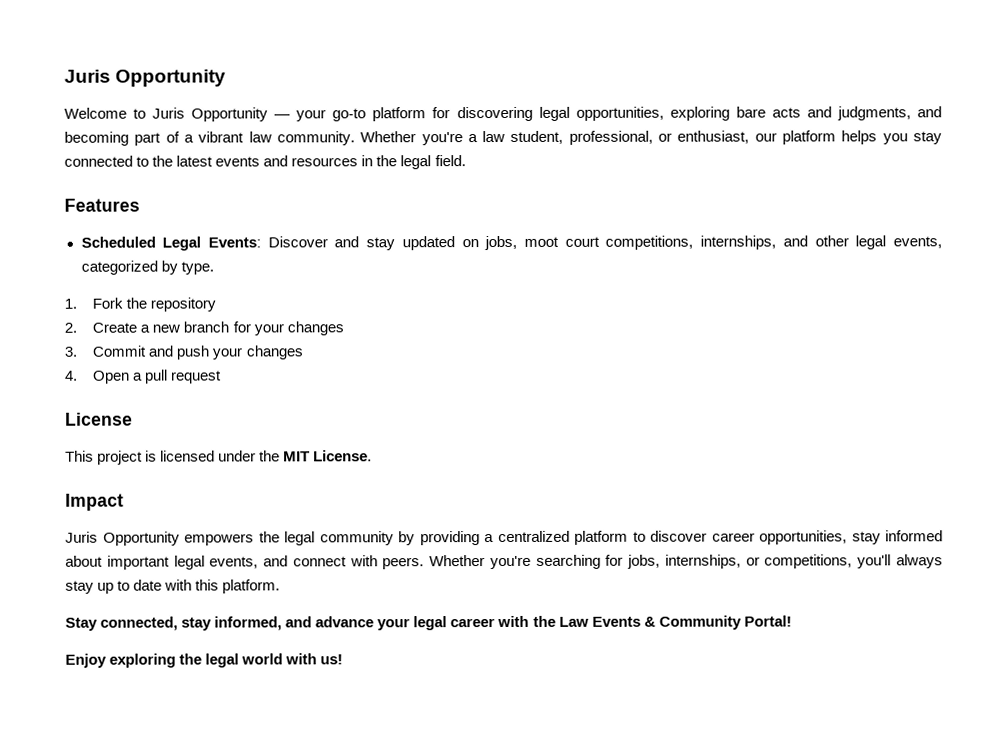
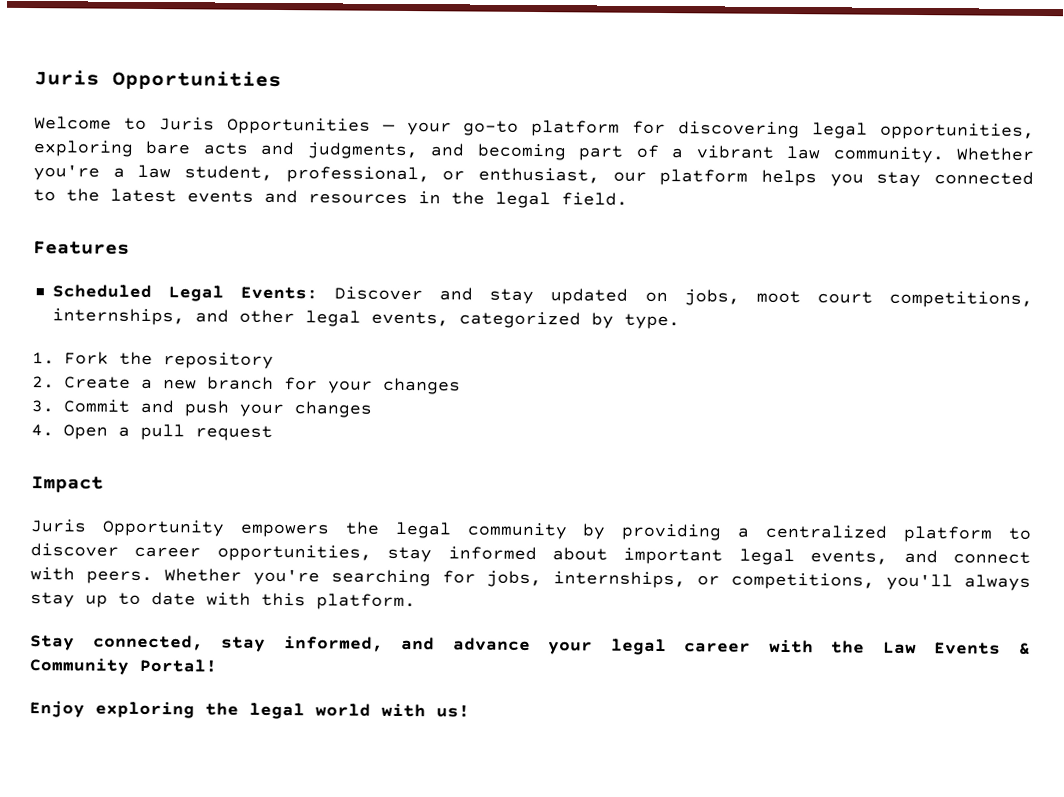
[64,69,227,87] Juris Opportunity -> [34,70,282,91] Juris Opportunities
[191,107,269,122] Opportunity -> [226,117,371,135] Opportunities
[65,412,133,426] [65,450,373,465] // License // This project is licensed under the MIT License. -> (273, 433) none

